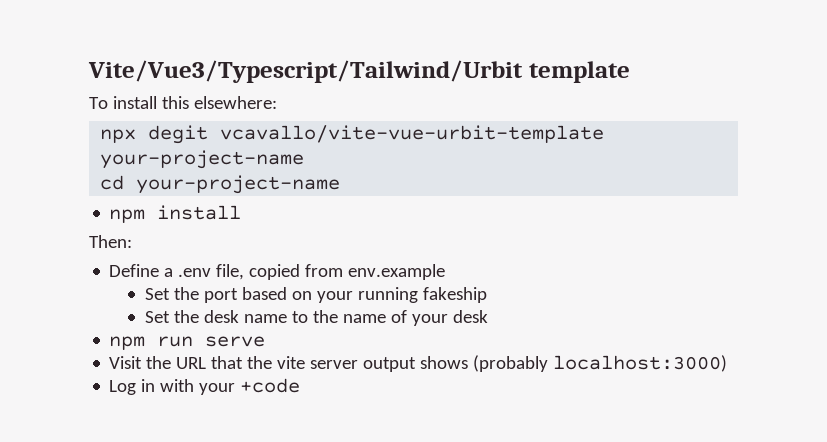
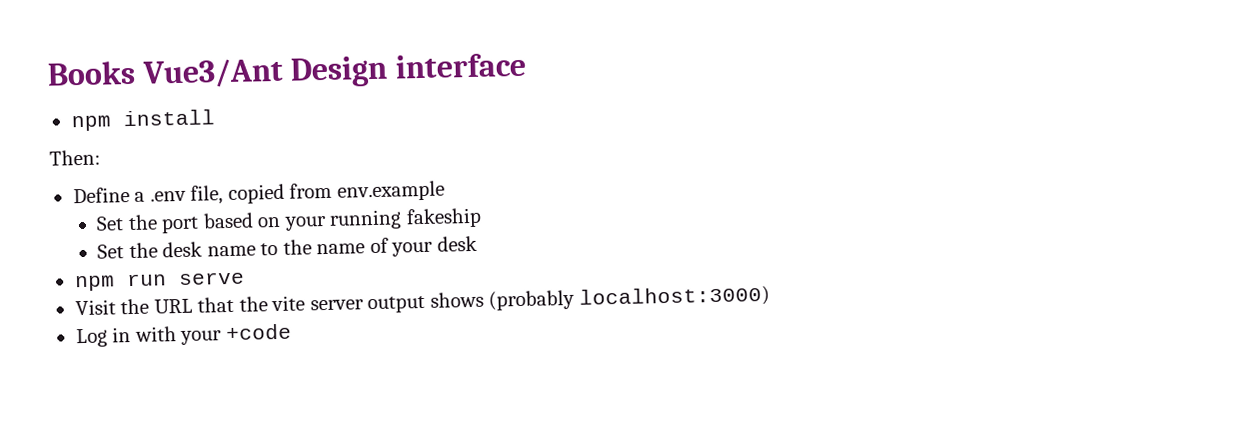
[88,60,630,83] [89,96,277,109] [100,125,605,144] [100,150,305,169] [100,175,341,194] Vite/Vue3/Typescript/Tailwind/Urbit template // To install this elsewhere: // npx degit vcavallo/vite-vue-urbit-template your-project-name // cd your-project-name -> [47,52,527,89] Books Vue3/Ant Design interface

